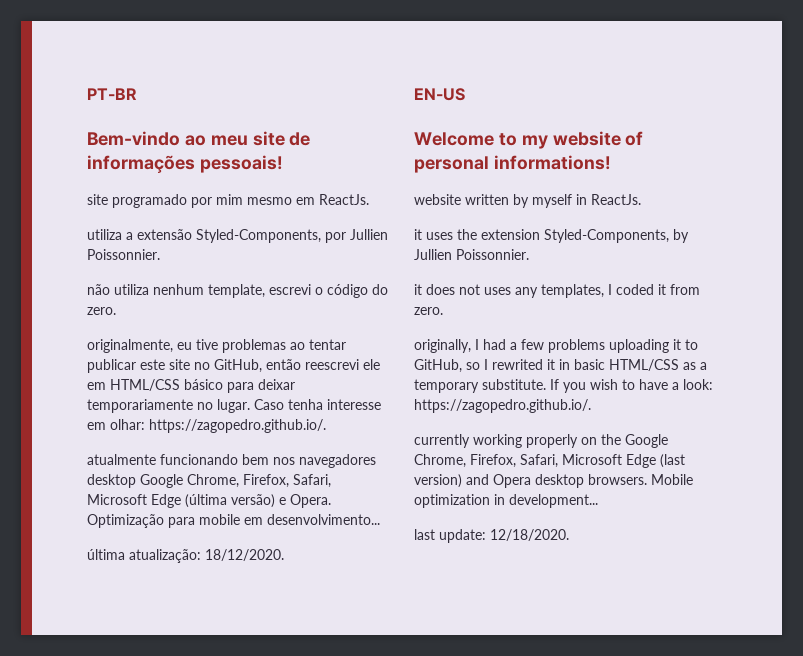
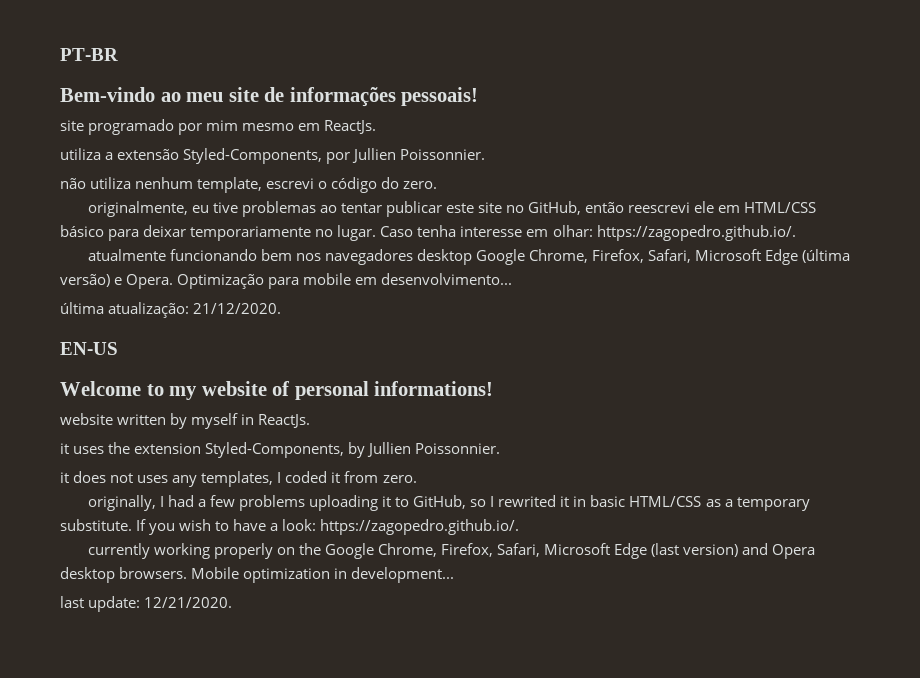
[205,549,284,561] 18/12/2020. -> [193,303,282,314] 21/12/2020.
[490,529,569,541] 12/18/2020. -> [144,597,233,608] 12/21/2020.

